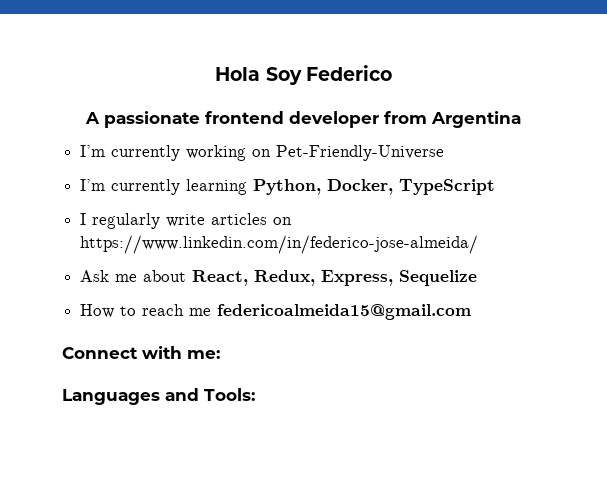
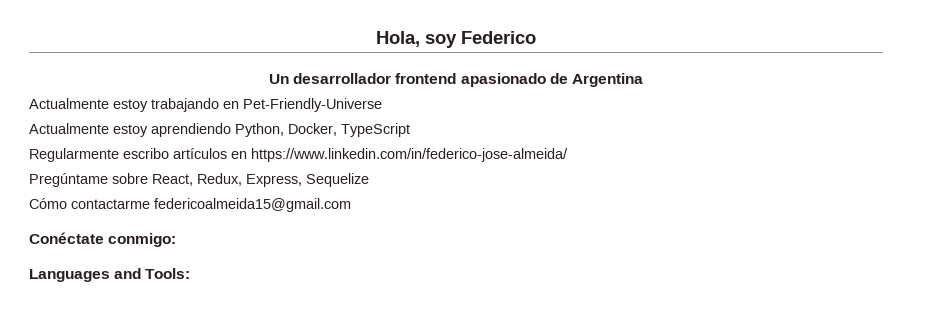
[215,67,302,85] Hola Soy -> [376,31,457,48] Hola, soy
[85,111,521,128] [80,145,445,161] [80,179,496,195] [80,213,293,229] [80,235,479,254] [80,270,478,286] [80,304,472,320] [62,346,220,359] A passionate frontend developer from Argentina // I’m currently working on Pet-Friendly-Universe // I’m currently learning Python, Docker, TypeScript // I regularly write articles on https://www.linkedin.com/in/federico-jose-almeida/ // Ask me about React, Redux, Express, Sequelize // How to reach me federicoalmeida15@gmail.com // Connect with me: -> [269,73,643,87] [29,98,382,112] [29,123,410,137] [29,148,568,162] [29,173,369,187] [29,198,351,212] [29,232,177,247] Un desarrollador frontend apasionado de Argentina // Actualmente estoy trabajando en Pet-Friendly-Universe // Actualmente estoy aprendiendo Python, Docker, TypeScript // Regularmente escribo artículos en https://www.linkedin.com/in/federico-jose-almeida/ // Pregúntame sobre React, Redux, Express, Sequelize // Cómo contactarme federicoalmeida15@gmail.com // Conéctate conmigo:

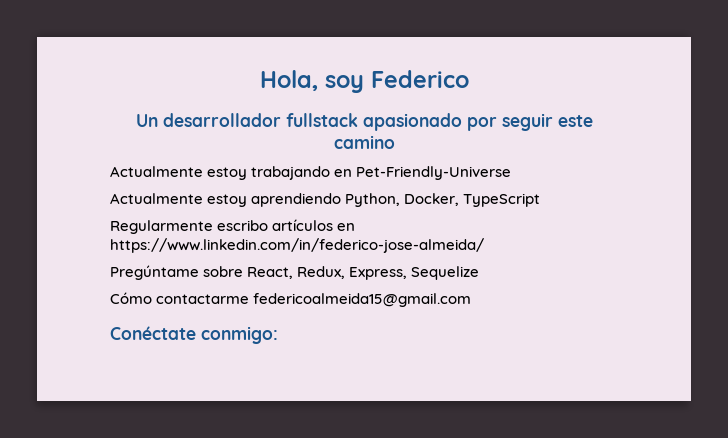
[395,73,643,87] frontend apasionado de Argentina -> [285,113,593,131] [333,135,395,149] fullstack apasionado por seguir este camino
[29,268,191,282] // Languages and Tools: -> (278, 335) none

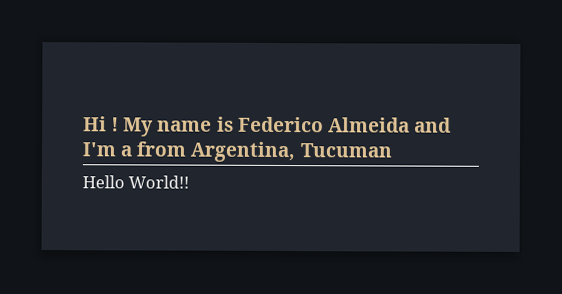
[259,70,469,93] [135,113,593,131] [333,135,395,149] [110,166,512,180] [110,193,541,207] [110,219,356,234] [110,238,484,253] [110,265,480,280] [110,292,472,307] [110,326,278,344] Hola, soy Federico // Un desarrollador fullstack apasionado por seguir este camino // Actualmente estoy trabajando en Pet-Friendly-Universe // Actualmente estoy aprendiendo Python, Docker, TypeScript // Regularmente escribo artículos en https://www.linkedin.com/in/federico-jose-almeida/ // Pregúntame sobre React, Redux, Express, Sequelize // Cómo contactarme federicoalmeida15@gmail.com // Conéctate conmigo: -> [83,116,452,137] [82,141,393,163] [82,175,190,189] Hi ! My name is Federico Almeida and I'm a from Argentina, Tucuman // Hello World!!

